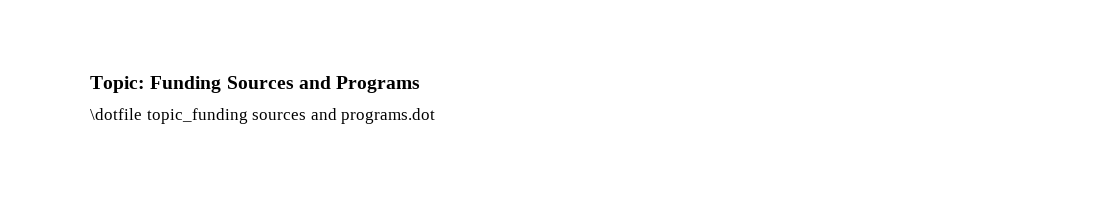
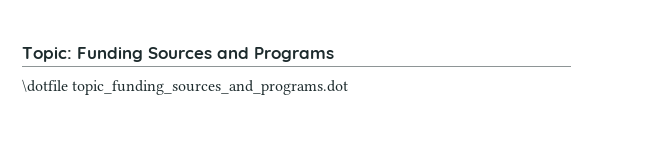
[146,108,436,124] topic_funding sources and programs.dot -> [72,80,349,95] topic_funding_sources_and_programs.dot

